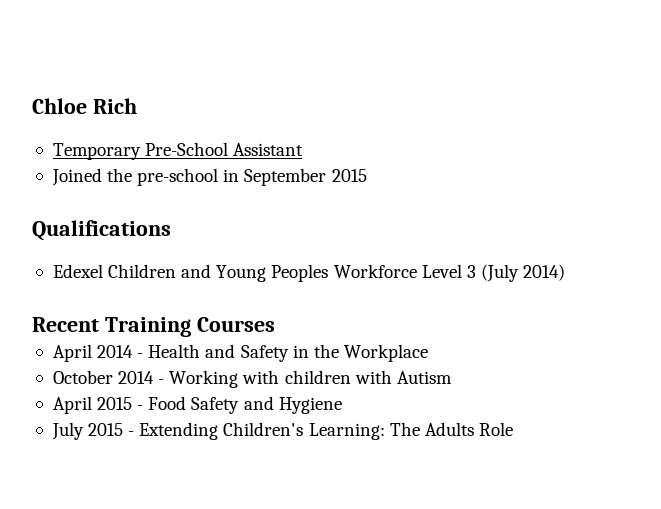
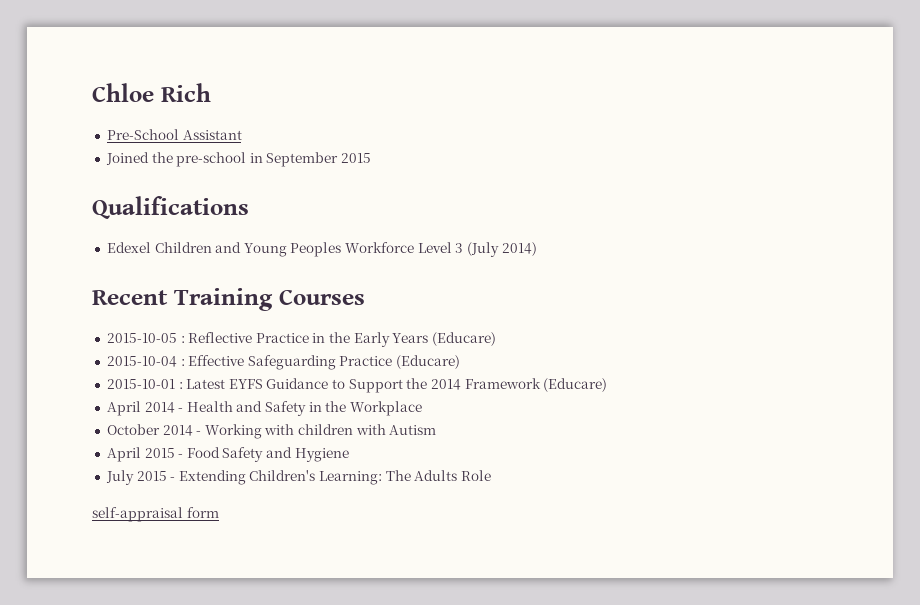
[52,143,141,160] Temporary -> (211, 92) none
(275, 324) none -> [106,332,497,347] [106,355,461,370] [106,378,608,393] // 2015-10-05 : Reflective Practice in the Early Years (Educare) // 2015-10-04 : Effective Safeguarding Practice (Educare) // 2015-10-01 : Latest EYFS Guidance to Support the 2014 Framework (Educare)
(513, 429) none -> [92,507,219,522] // self-appraisal form

